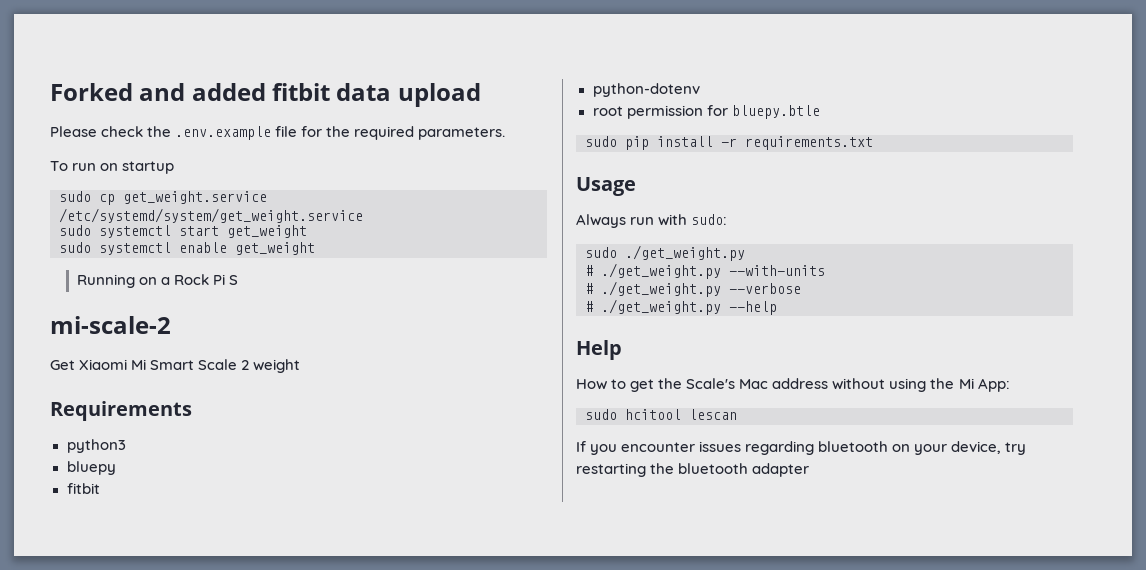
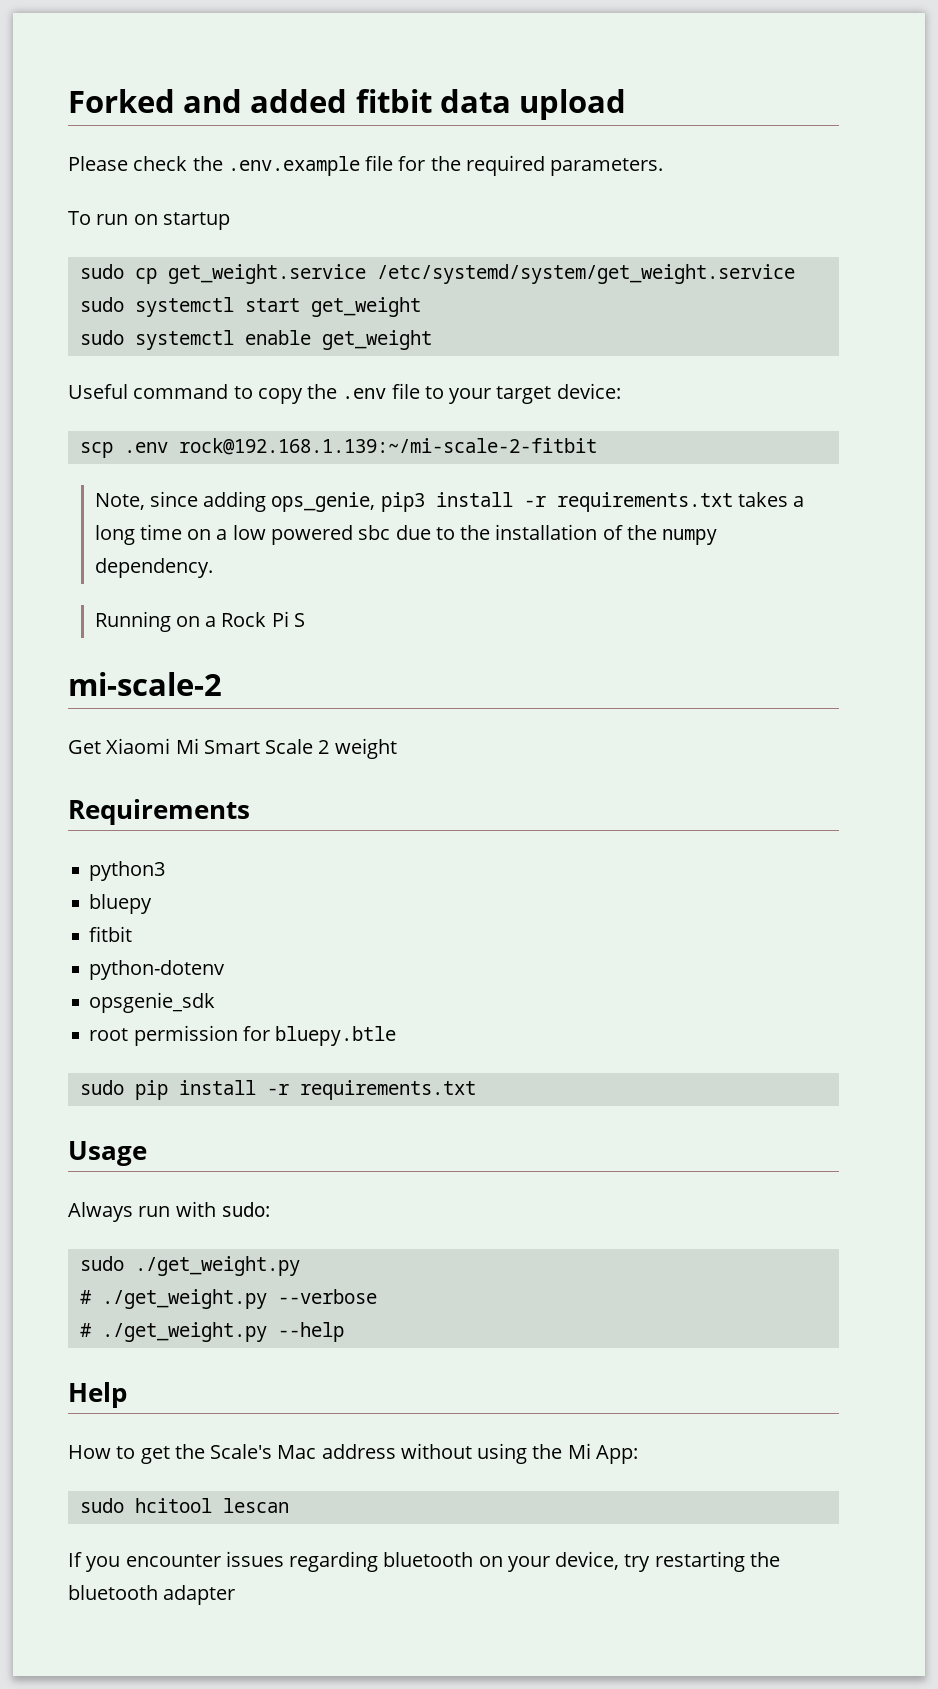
(315, 248) none -> [68,383,621,404] [79,438,597,458] [94,491,805,512] [94,524,718,545] [94,558,213,578] // Useful command to copy the .env file to your target device: // scp .env rock@192.168.1.139:~/mi-scale-2-fitbit // Note, since adding ops_genie, pip3 install -r requirements.txt takes a long time on a low powered sbc due to the installation of the numpy dependency.
(700, 90) none -> [89,992,216,1013] // opsgenie_sdk
[585,263,825,279] // # ./get_weight.py --with-units -> (300, 1266) none

